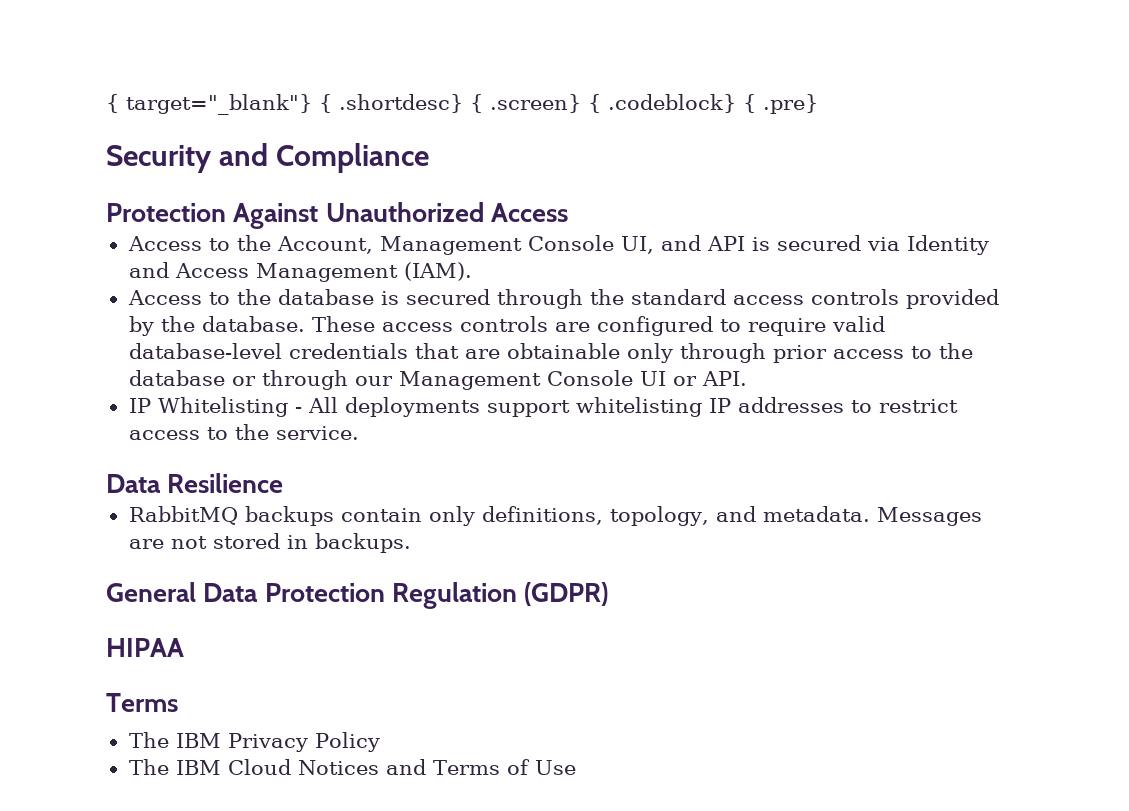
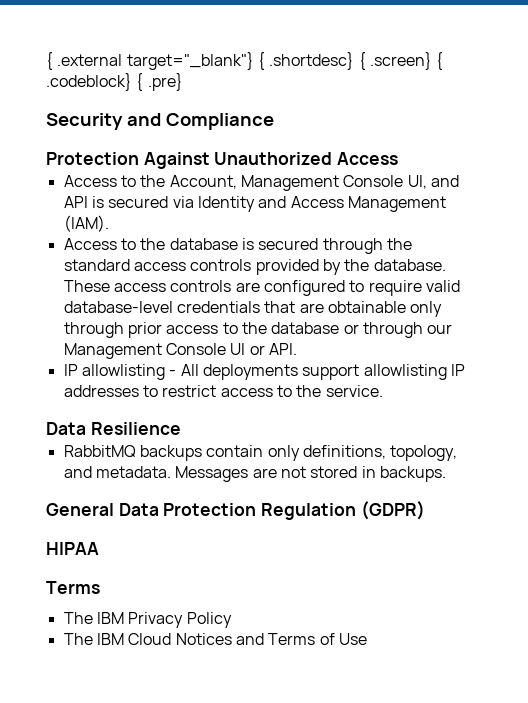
[106,94,119,113] { -> [46,52,123,70] { .external
[157,397,288,417] Whitelisting -> [81,364,165,380] allowlisting
[575,397,702,417] whitelisting -> [363,364,447,380] allowlisting

